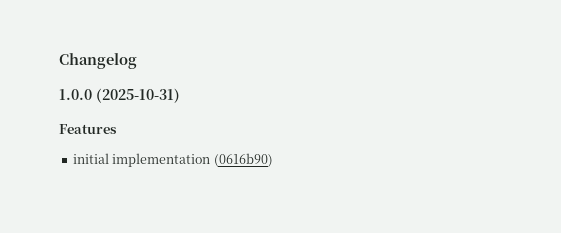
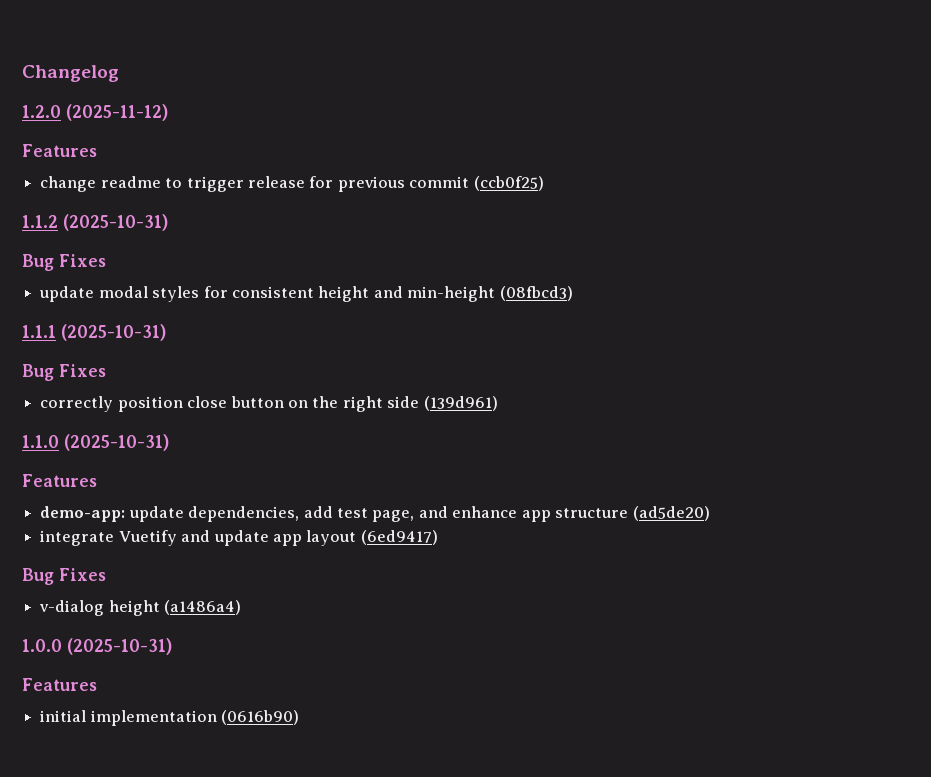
(137, 61) none -> [22,104,168,121] [22,144,97,157] [40,176,544,192] [22,214,168,231] [22,254,106,271] [39,286,573,302] [22,324,166,341] [22,364,106,381] [40,396,498,412] [22,434,169,451] [22,474,97,487] [40,506,710,522] [40,530,438,546] [22,568,106,585] [39,600,242,616] // 1.2.0 (2025-11-12) // Features // change readme to trigger release for previous commit (ccb0f25) // 1.1.2 (2025-10-31) // Bug Fixes // update modal styles for consistent height and min-height (08fbcd3) // 1.1.1 (2025-10-31) // Bug Fixes // correctly position close button on the right side (139d961) // 1.1.0 (2025-10-31) // Features // demo-app: update dependencies, add test page, and enhance app structure (ad5de20) // integrate Vuetify and update app layout (6ed9417) // Bug Fixes // v-dialog height (a1486a4)

